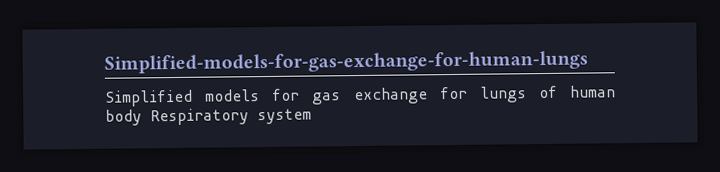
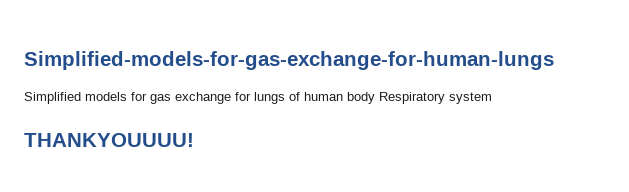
(312, 116) none -> [24,133,194,147] // THANKYOUUUU!

